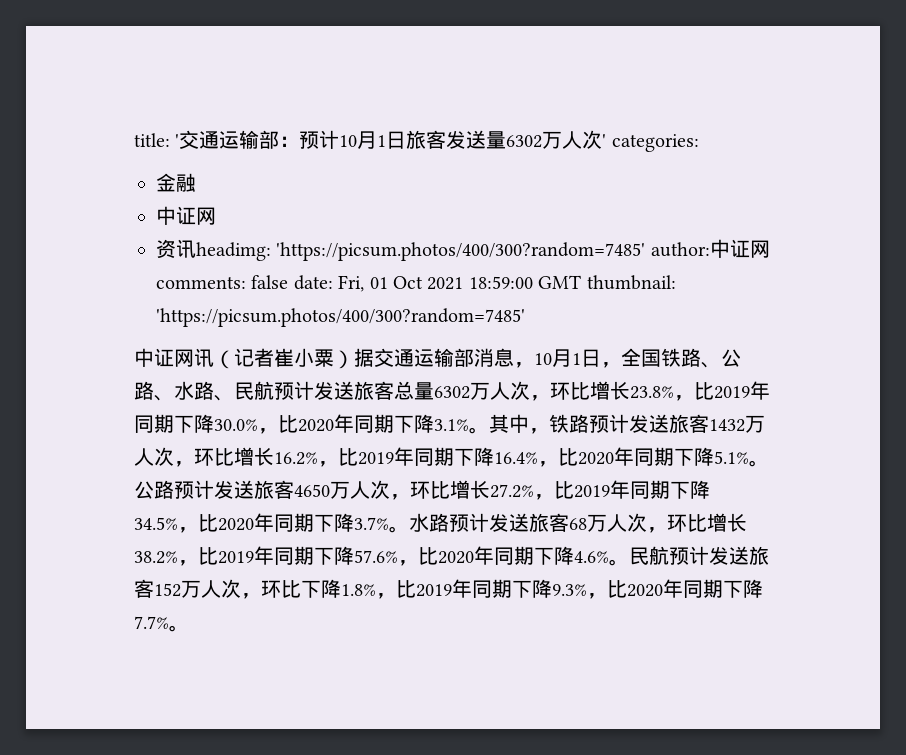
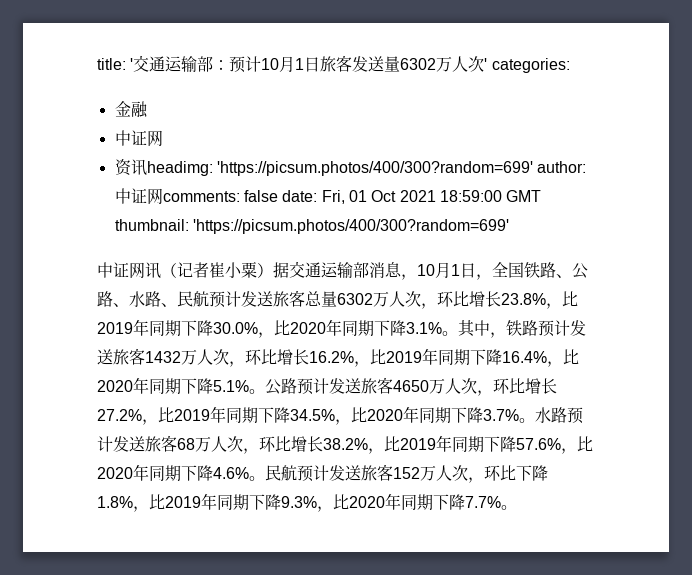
[276,242,646,261] 'https://picsum.photos/400/300?random=7485' -> [216,161,533,176] 'https://picsum.photos/400/300?random=699'
[156,308,525,327] 'https://picsum.photos/400/300?random=7485' -> [192,219,509,234] 'https://picsum.photos/400/300?random=699'

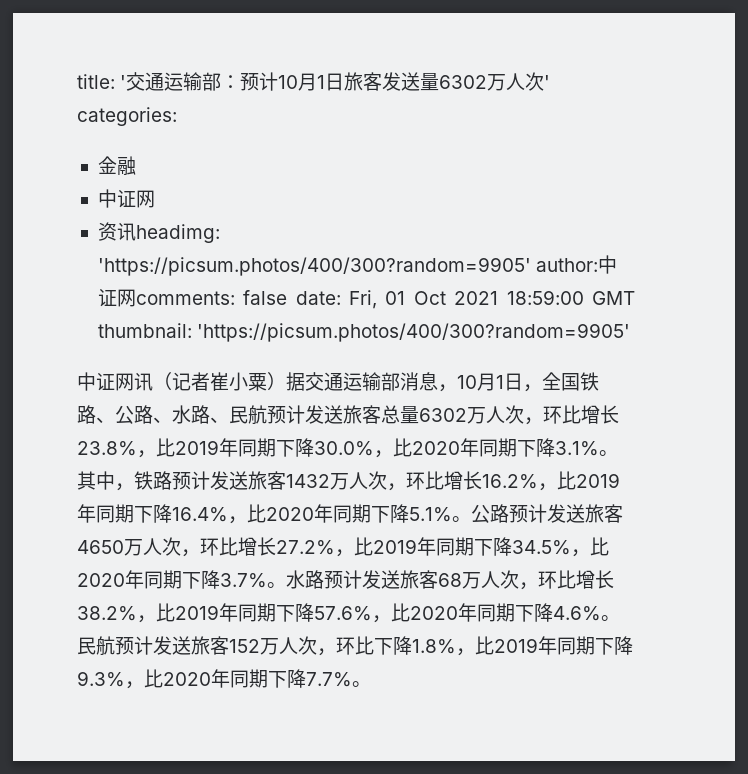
[216,161,533,176] 'https://picsum.photos/400/300?random=699' -> [97,257,531,276] 'https://picsum.photos/400/300?random=9905'
[192,219,509,234] 'https://picsum.photos/400/300?random=699' -> [197,323,631,342] 'https://picsum.photos/400/300?random=9905'

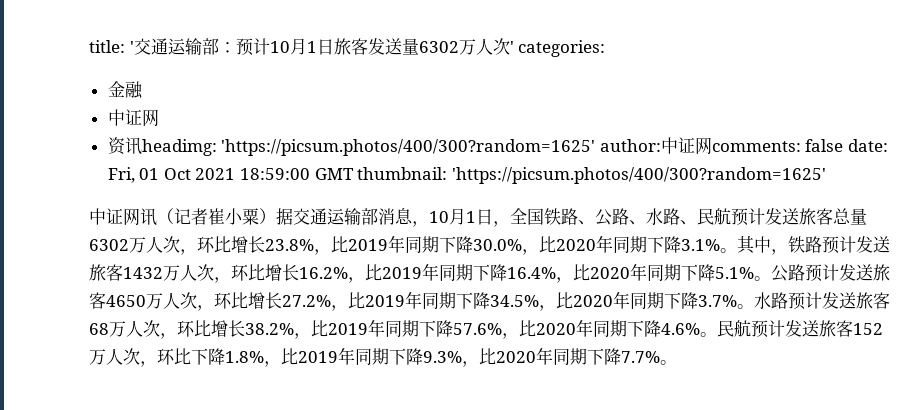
[97,257,531,276] 'https://picsum.photos/400/300?random=9905' -> [221,139,596,156] 'https://picsum.photos/400/300?random=1625'
[197,323,631,342] 'https://picsum.photos/400/300?random=9905' -> [451,167,826,184] 'https://picsum.photos/400/300?random=1625'

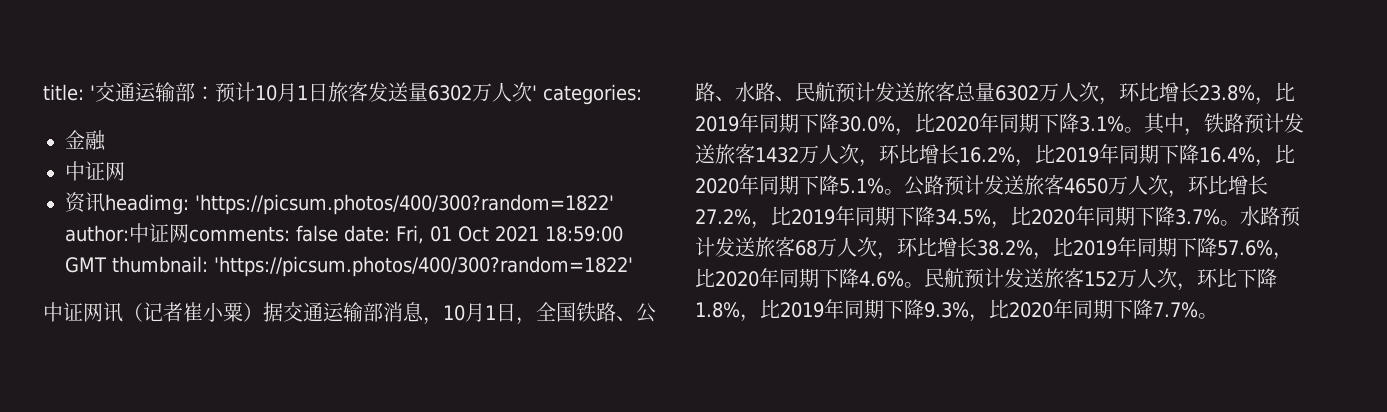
[221,139,596,156] 'https://picsum.photos/400/300?random=1625' -> [195,194,614,215] 'https://picsum.photos/400/300?random=1822'
[451,167,826,184] 'https://picsum.photos/400/300?random=1625' -> [214,256,633,277] 'https://picsum.photos/400/300?random=1822'

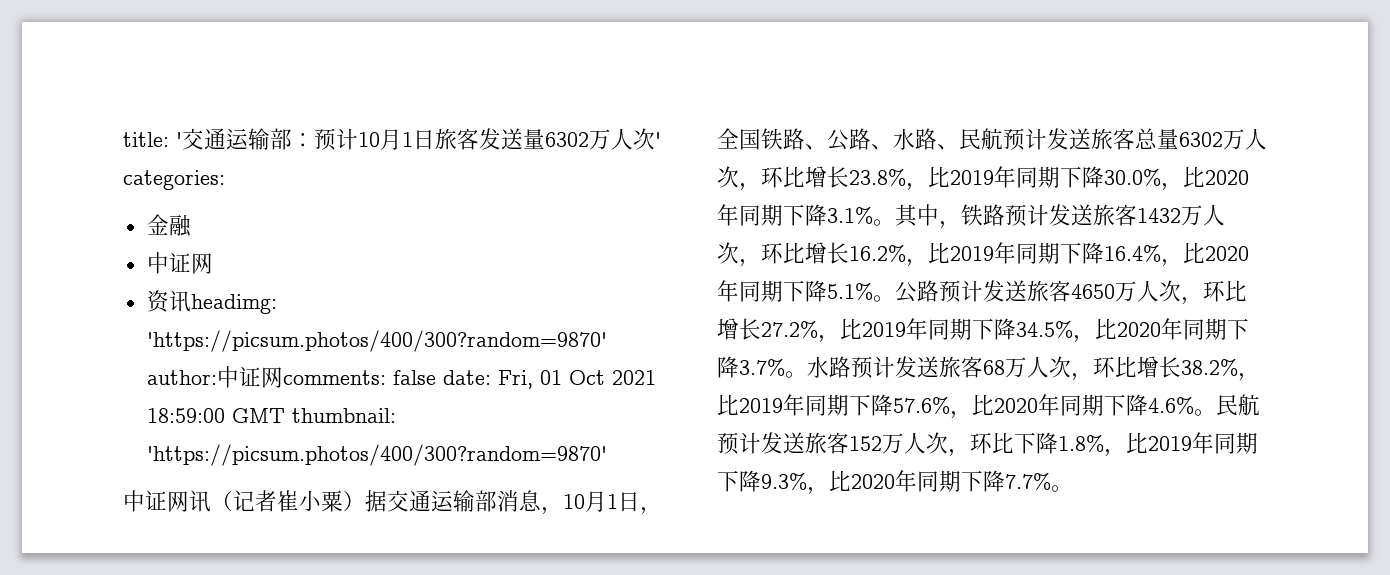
[195,194,614,215] 'https://picsum.photos/400/300?random=1822' -> [146,330,607,352] 'https://picsum.photos/400/300?random=9870'
[214,256,633,277] 'https://picsum.photos/400/300?random=1822' -> [146,444,607,466] 'https://picsum.photos/400/300?random=9870'

